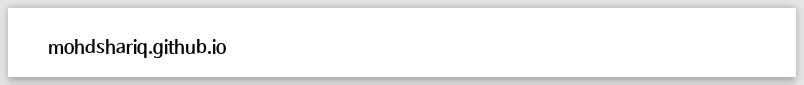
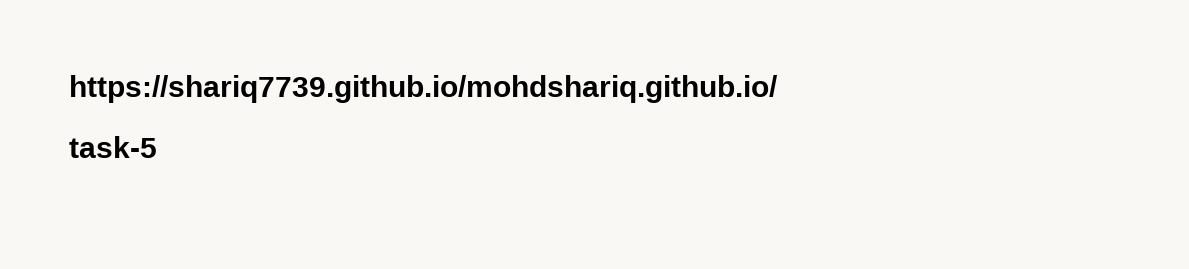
[48,39,226,58] mohdshariq.github.io -> [69,75,778,103] [69,136,157,158] https://shariq7739.github.io/mohdshariq.github.io/ // task-5

